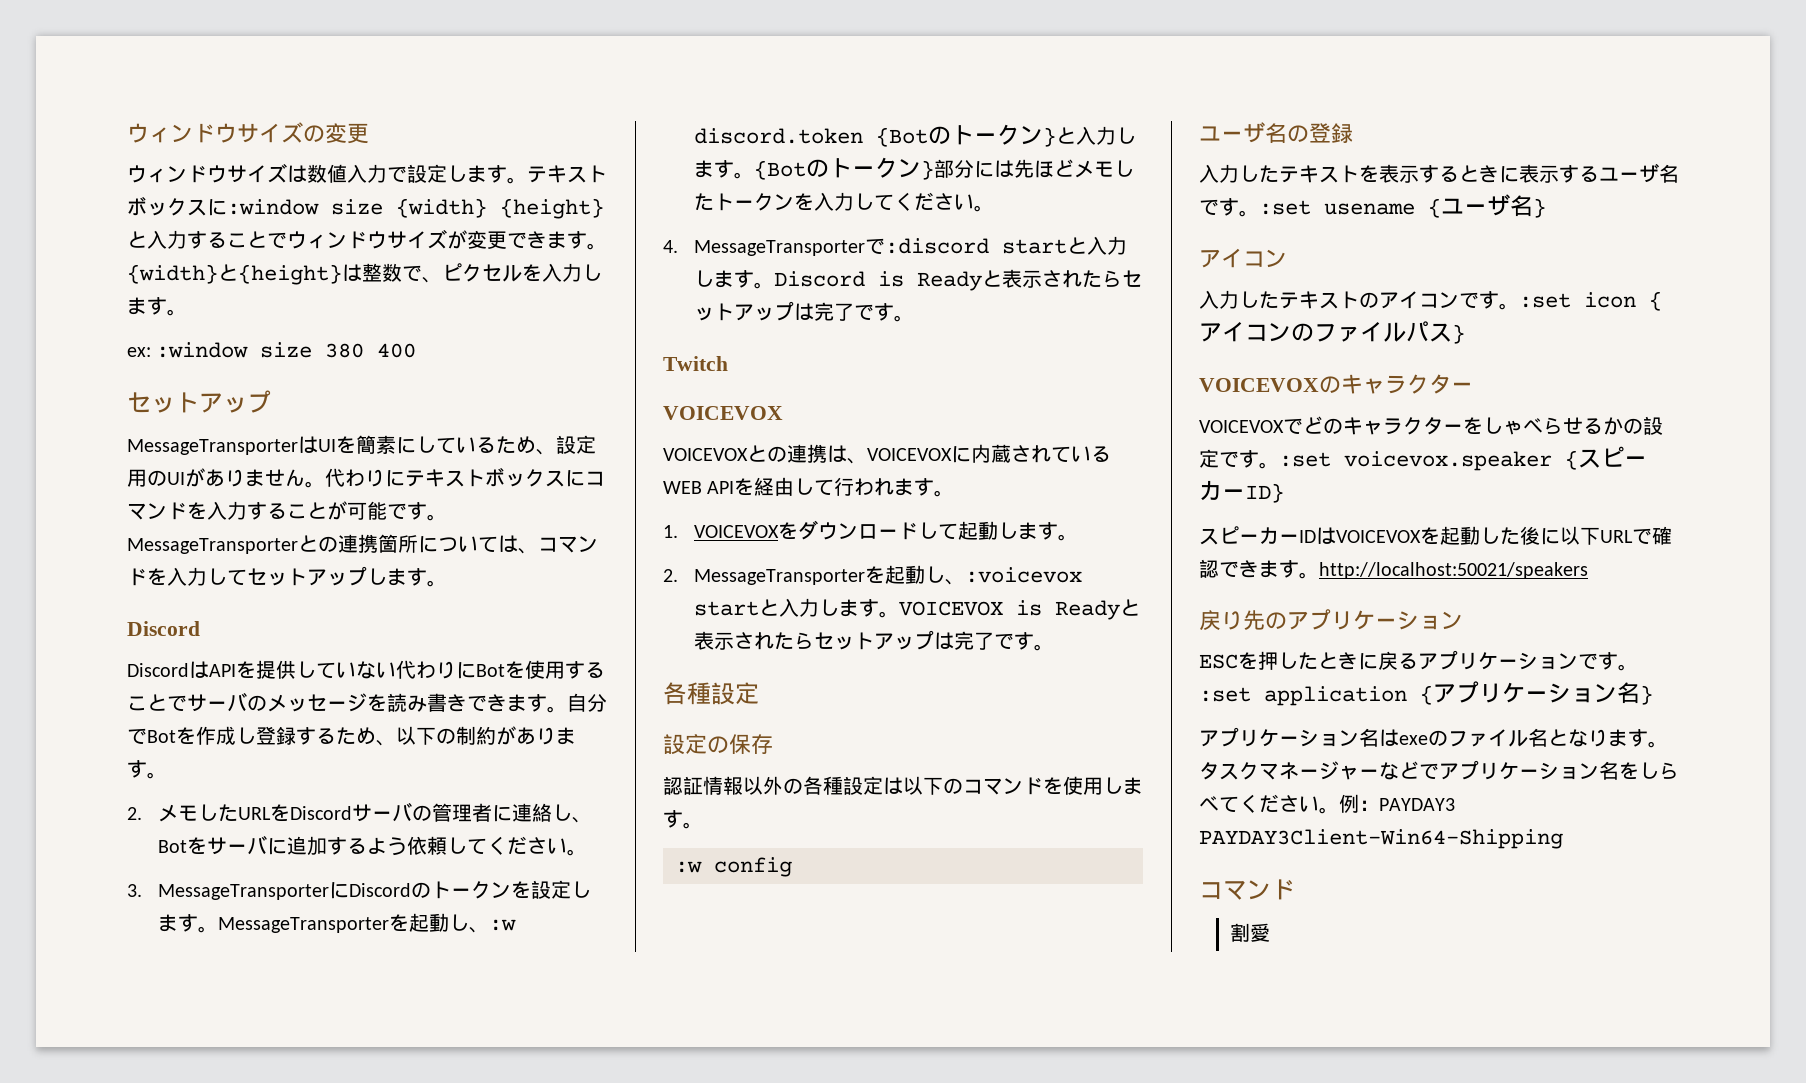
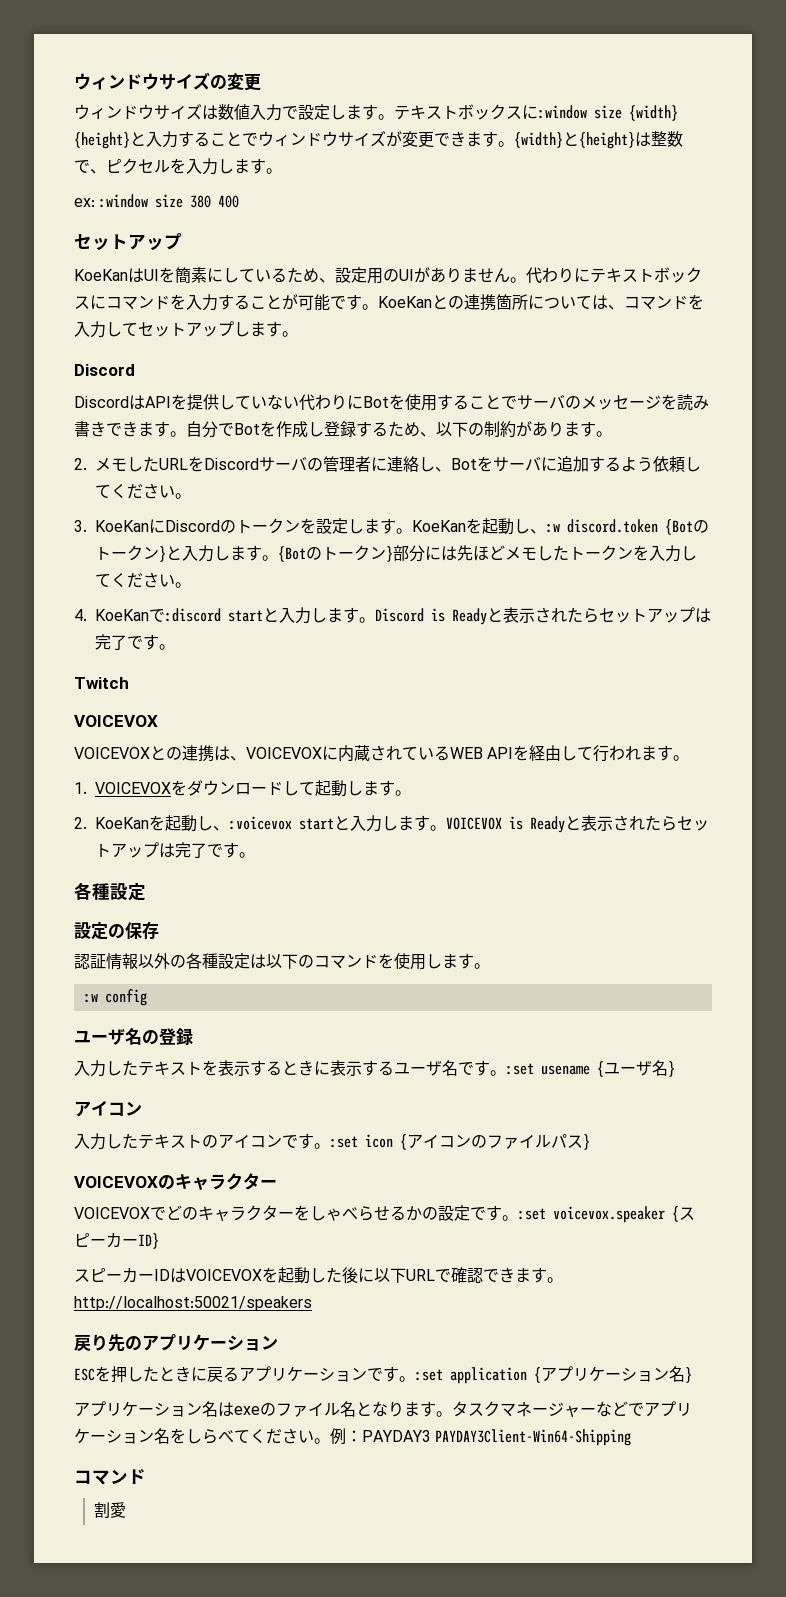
[127,439,298,455] MessageTransporter -> [74,269,128,281] KoeKan
[127,538,298,554] MessageTransporter -> [378,296,432,308] KoeKan
[157,884,329,900] MessageTransporter -> [95,520,149,532] KoeKan
[217,917,389,933] MessageTransporter -> [412,520,466,532] KoeKan
[693,240,865,256] MessageTransporter -> [95,609,149,621] KoeKan
[693,569,865,585] MessageTransporter -> [95,817,149,829] KoeKan

